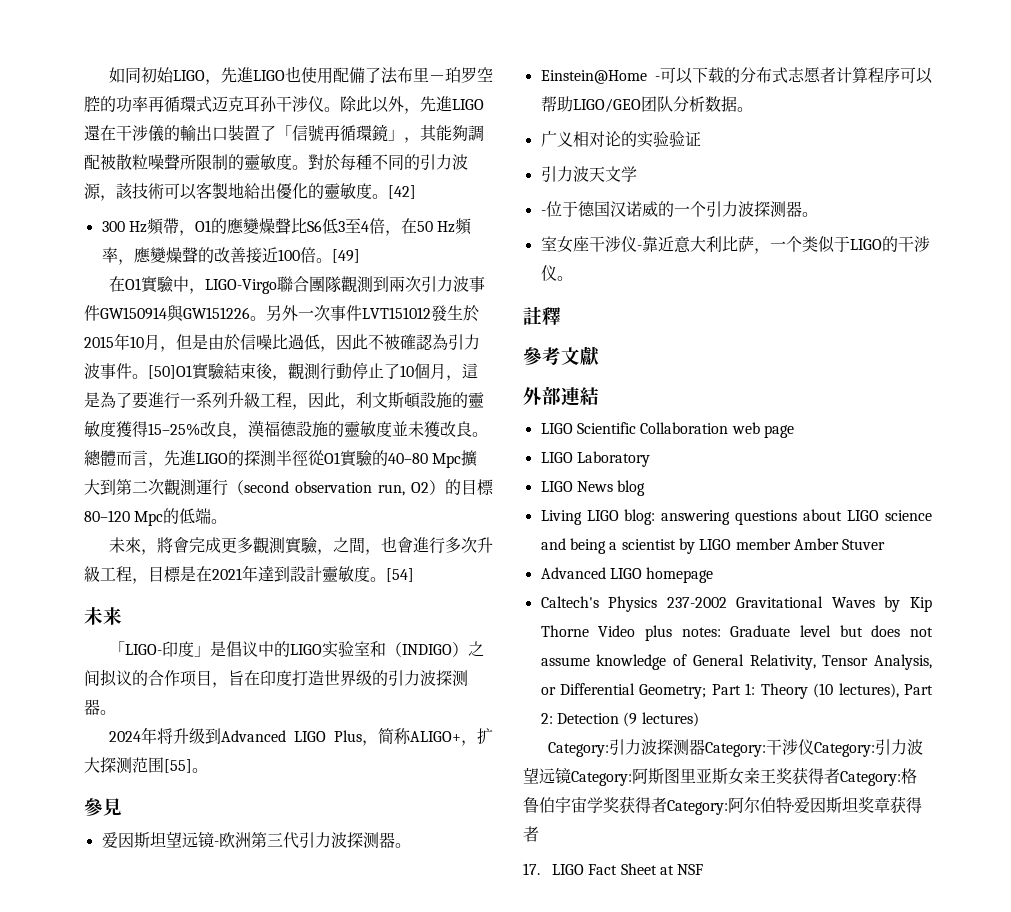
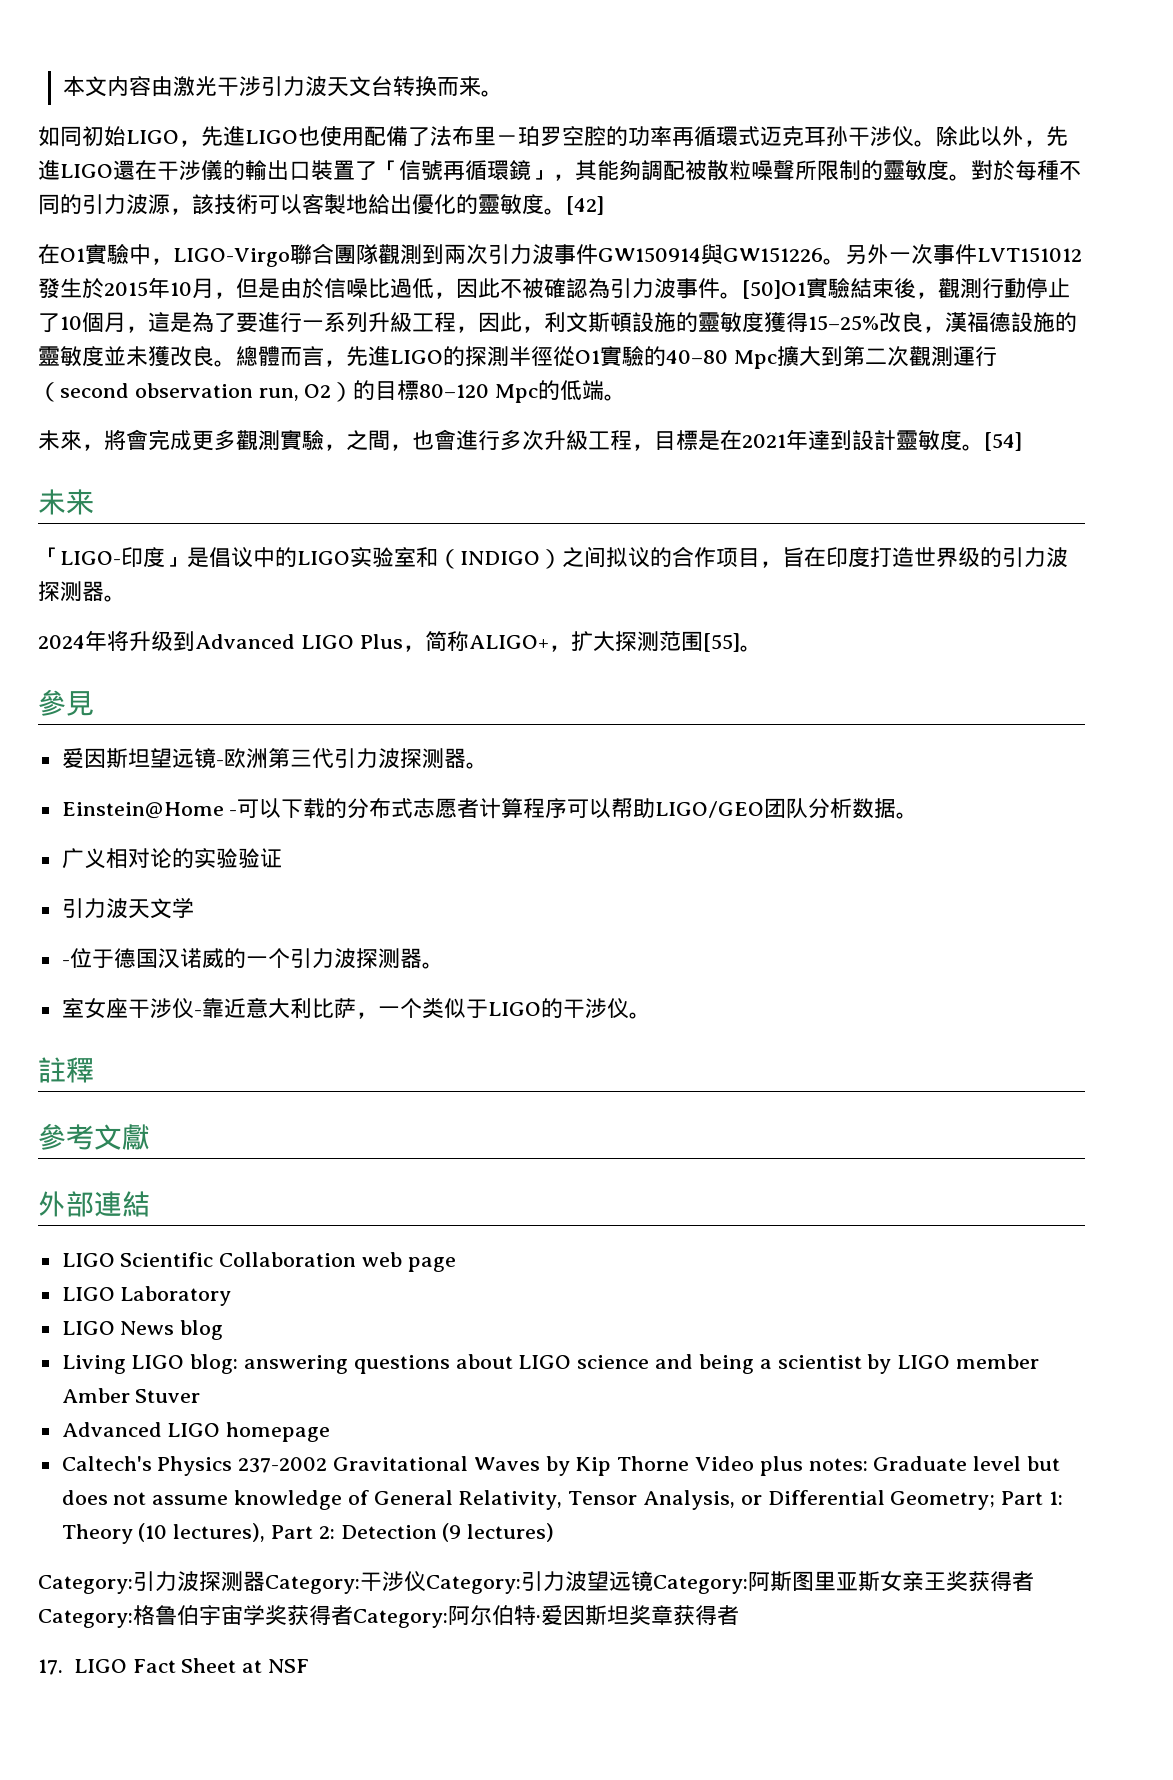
(108, 75) none -> [63,76,504,97] 本文内容由激光干涉引力波天文台转换而来。 //
[101,218,472,236] [101,247,360,265] // 300 Hz頻帶，O1的應變燥聲比S6低3至4倍，在50 Hz頻率，應變燥聲的改善接近100倍。[49] -> (604, 205) none

